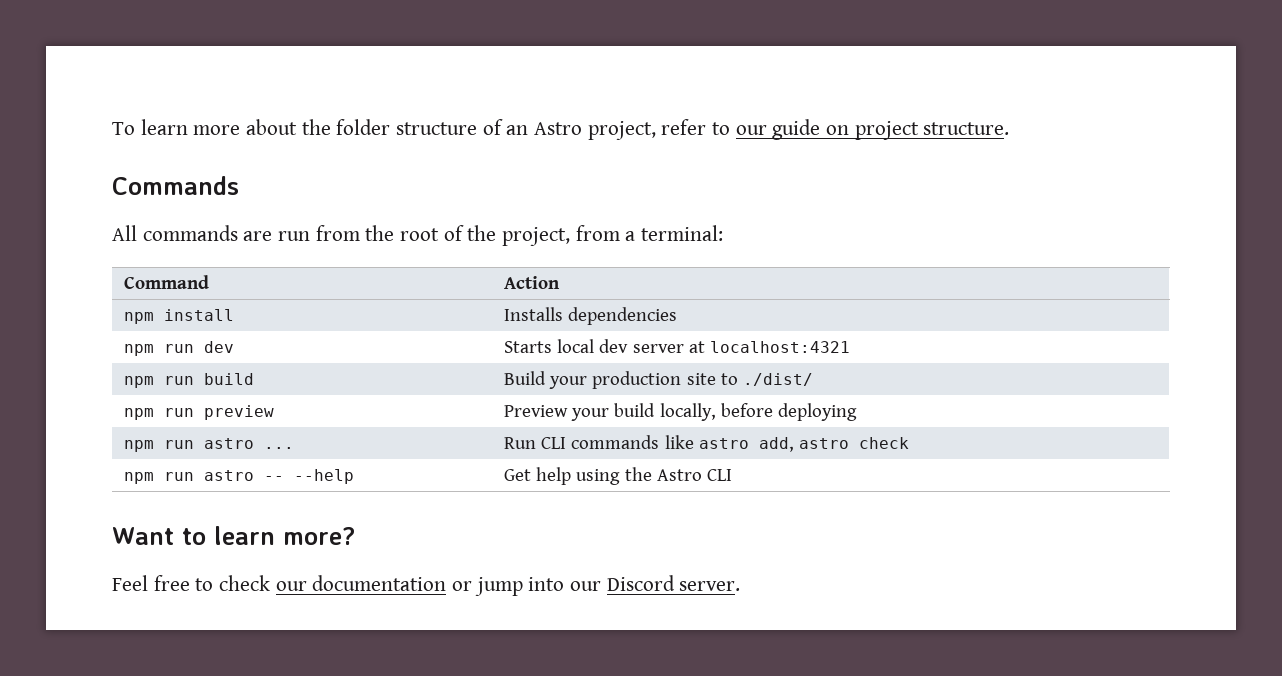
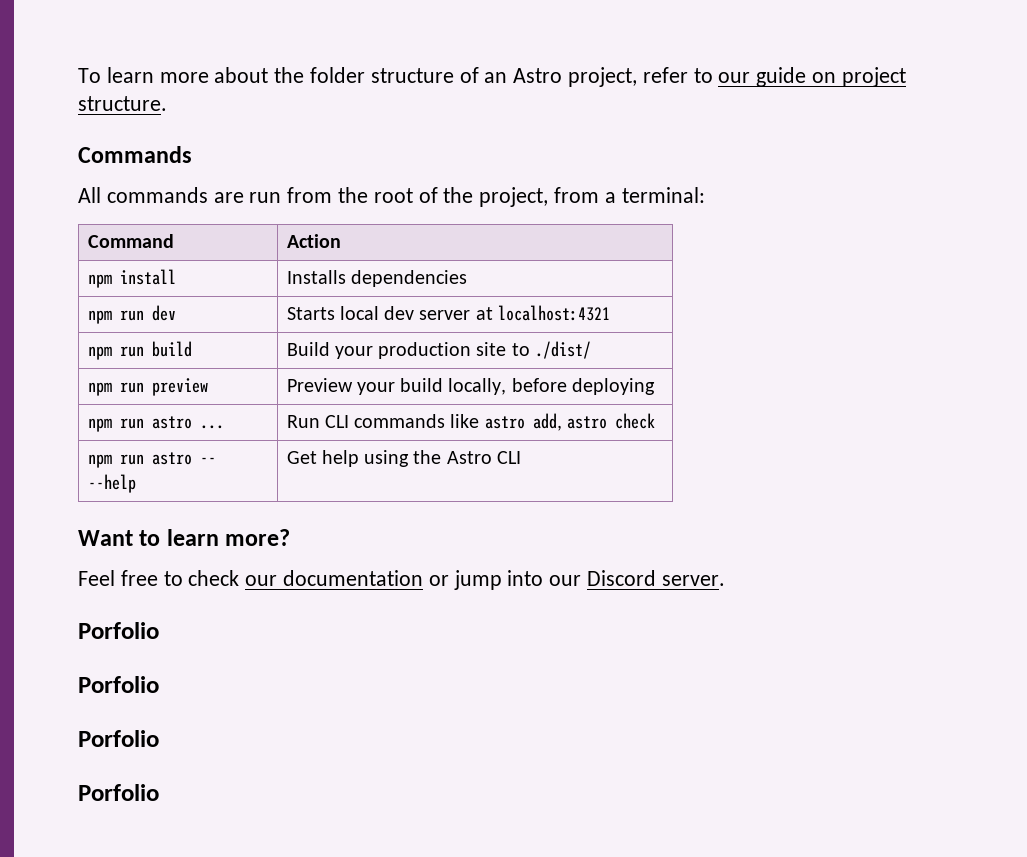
(741, 586) none -> [78,622,159,639] [78,676,159,693] [78,730,159,747] [78,784,159,801] // Porfolio // Porfolio // Porfolio // Porfolio

